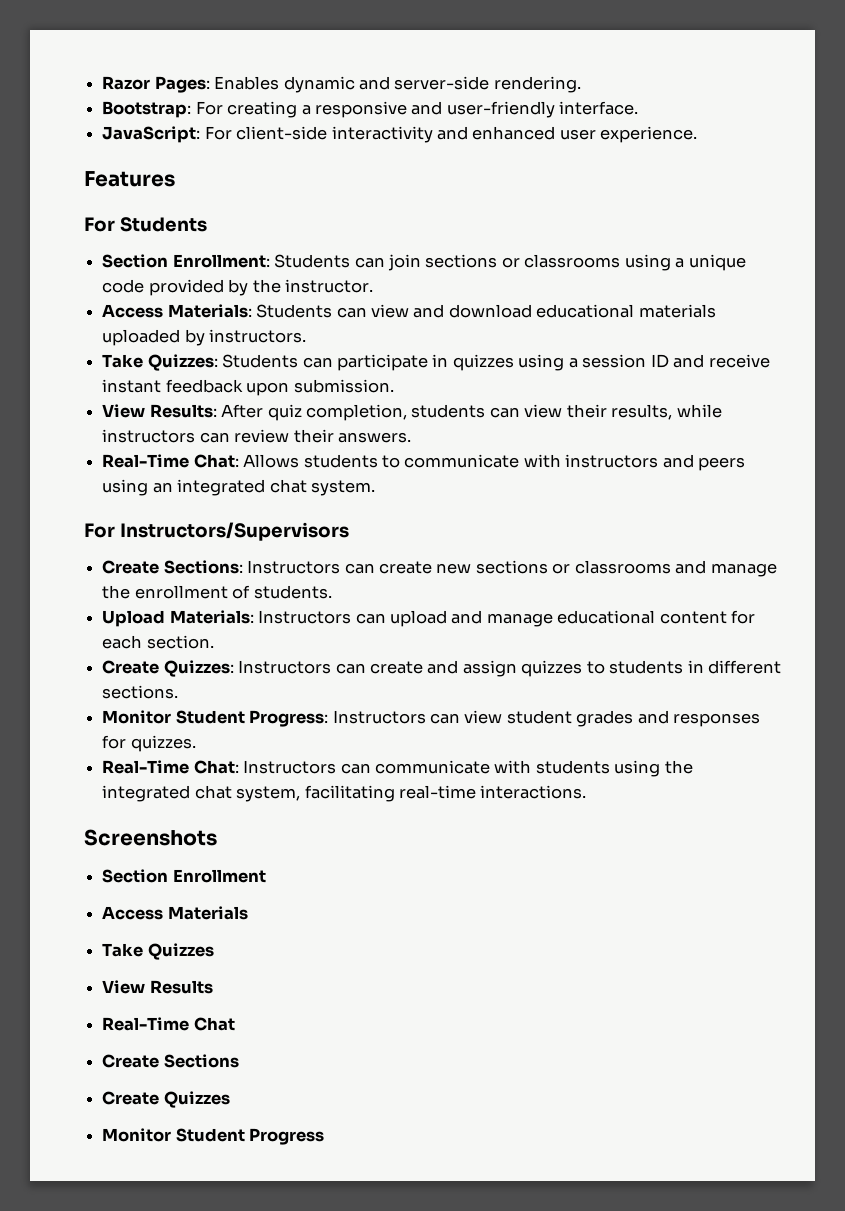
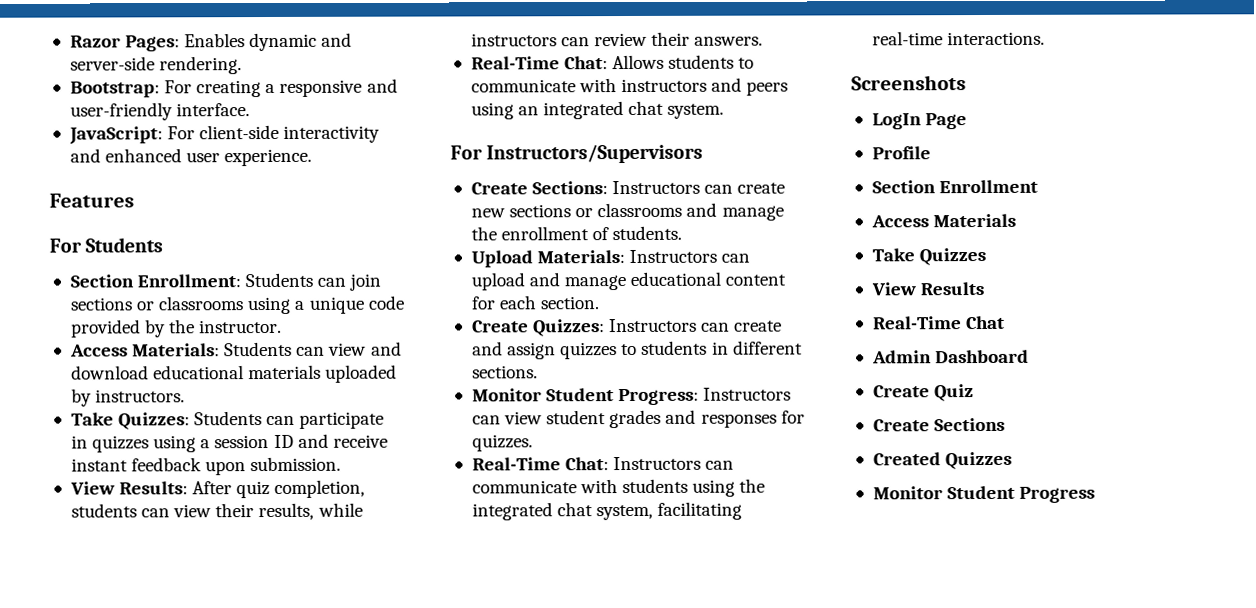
(217, 837) none -> [871,113,968,130] [871,146,931,160] // LogIn Page // Profile
(235, 1024) none -> [871,349,1030,364] [872,384,975,402] // Admin Dashboard // Create Quiz
[102,1091,160,1105] Create -> [872,452,941,466] Created

